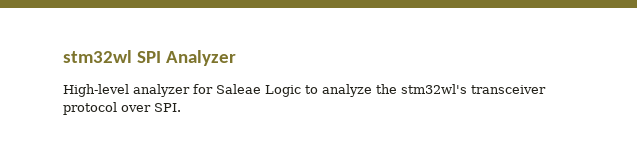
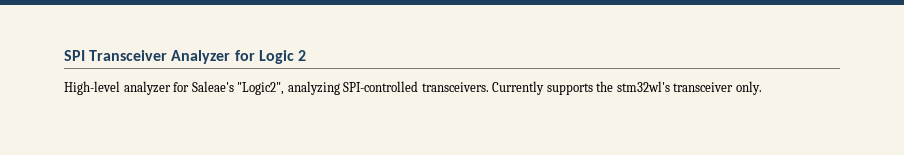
[63,50,161,63] stm32wl SPI -> [64,50,168,61] SPI Transceiver
(236, 58) none -> [234,50,306,64] for Logic 2
[216,84,546,97] [63,102,181,115] Saleae Logic to analyze the stm32wl's transceiver protocol over SPI. -> [191,81,762,95] Saleae's "Logic2", analyzing SPI-controlled transceivers. Currently supports the stm32wl's transceiver only.

